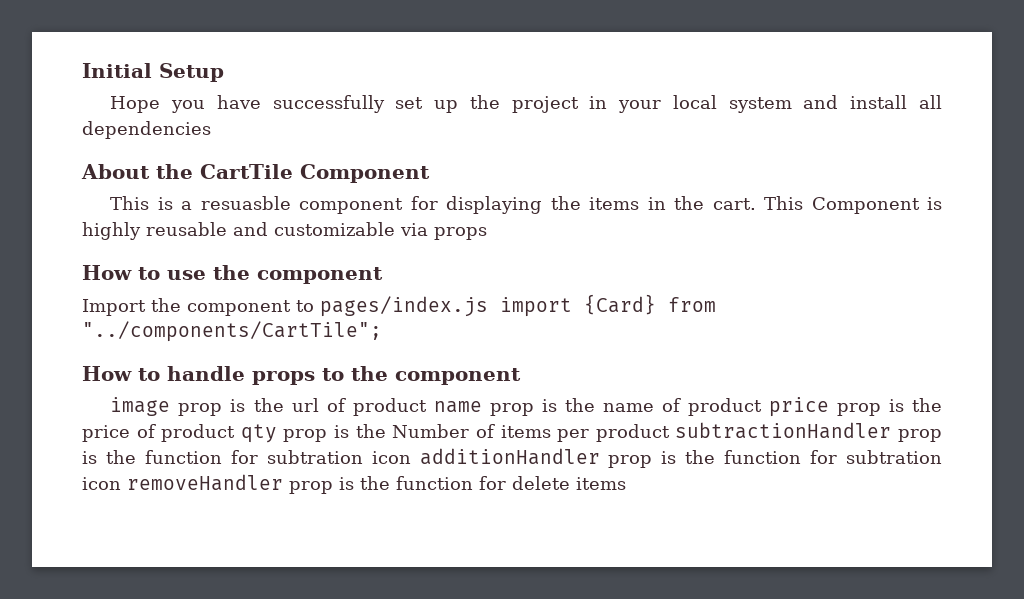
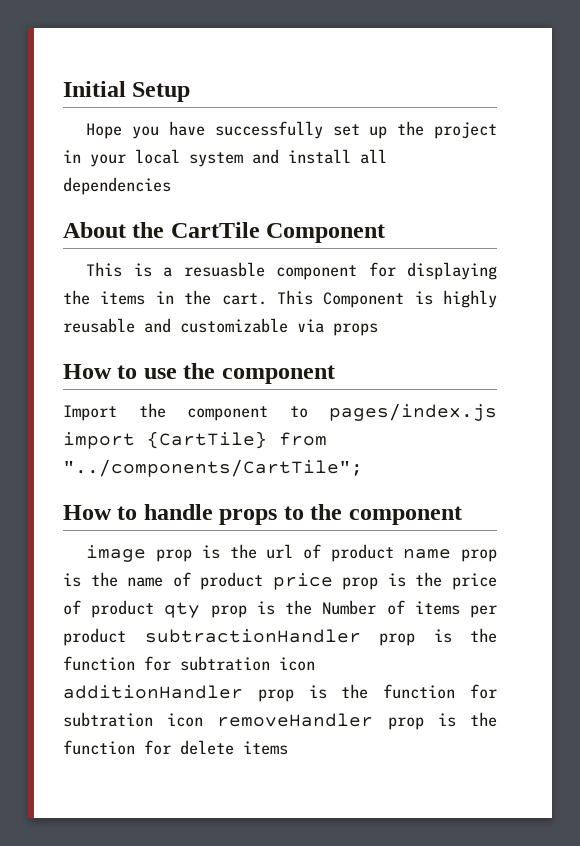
[584,294,656,315] {Card} -> [147,431,267,449] {CartTile}

